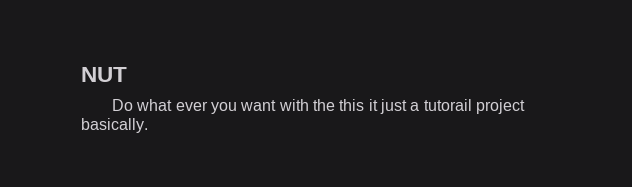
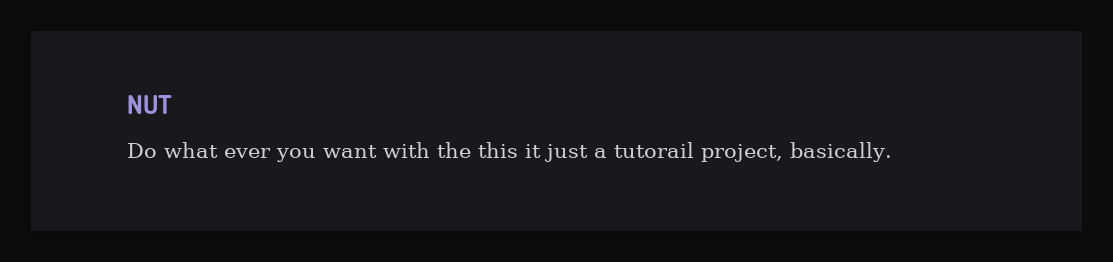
[475,99,525,114] project -> [701,144,783,162] project,

